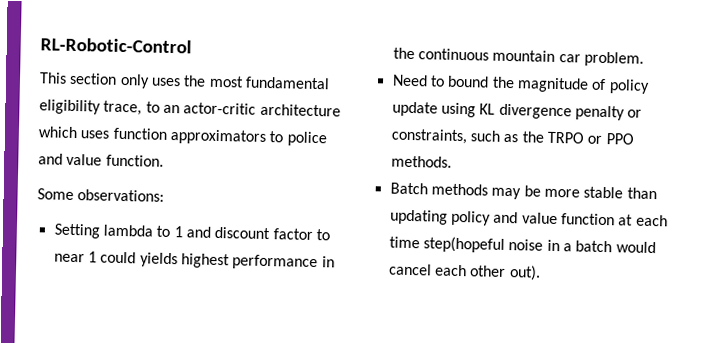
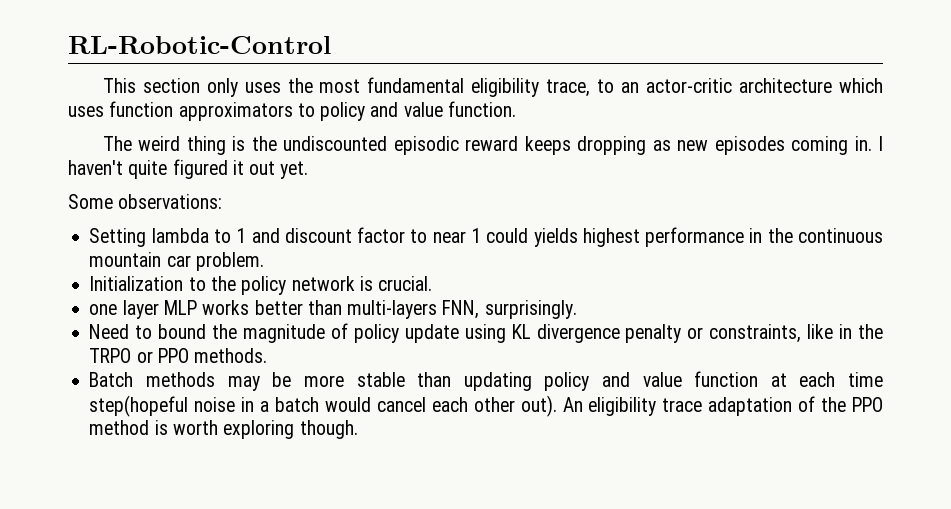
[286,131,327,147] police -> [320,102,366,121] policy
(164, 160) none -> [102,136,884,155] [68,159,309,179] // The weird thing is the undiscounted episodic reward keeps dropping as new episodes coming in. I haven't quite figured it out yet.
(644, 59) none -> [89,276,433,295] [89,300,577,319] // Initialization to the policy network is crucial. // one layer MLP works better than multi-layers FNN, surprisingly.
[469,130,519,143] such as -> [807,324,853,339] like in
(541, 273) none -> [562,396,883,416] [89,420,358,439] An eligibility trace adaptation of the PPO method is worth exploring though.

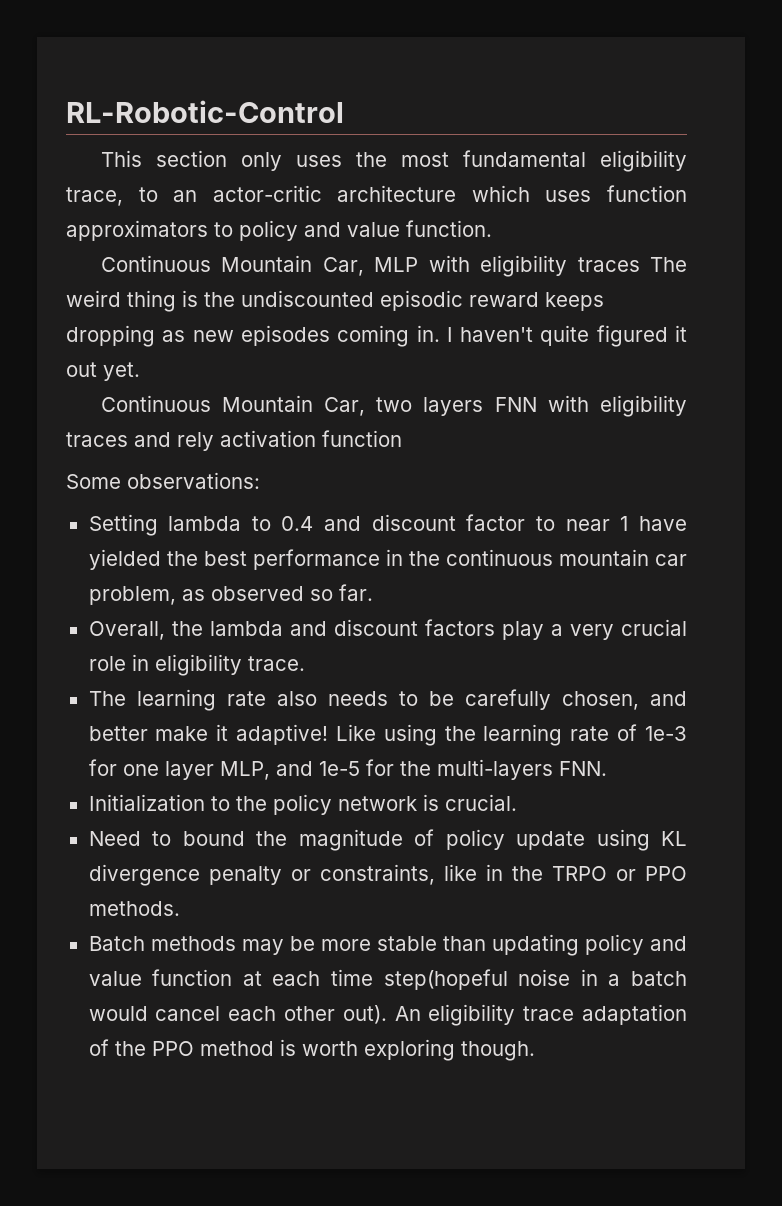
(516, 109) none -> [100,255,640,277] Continuous Mountain Car, MLP with eligibility traces
(309, 170) none -> [100,395,687,417] [66,430,402,451] // Continuous Mountain Car, two layers FNN with eligibility traces and rely activation function
[236,228,247,243] 1 -> [281,516,314,531] 0.4
[486,228,640,247] could yields highest -> [638,516,687,531] [88,549,247,570] have yielded the best
[195,252,264,271] problem. -> [88,584,373,605] [88,619,687,640] [88,654,305,676] [88,689,687,711] [88,724,688,746] [88,759,607,780] problem, as observed so far. // Overall, the lambda and discount factors play a very crucial role in eligibility trace. // The learning rate also needs to be carefully chosen, and better make it adaptive! Like using the learning rate of 1e-3 for one layer MLP, and 1e-5 for the multi-layers FNN.
[89,300,577,319] // one layer MLP works better than multi-layers FNN, surprisingly. -> (517, 802) none

